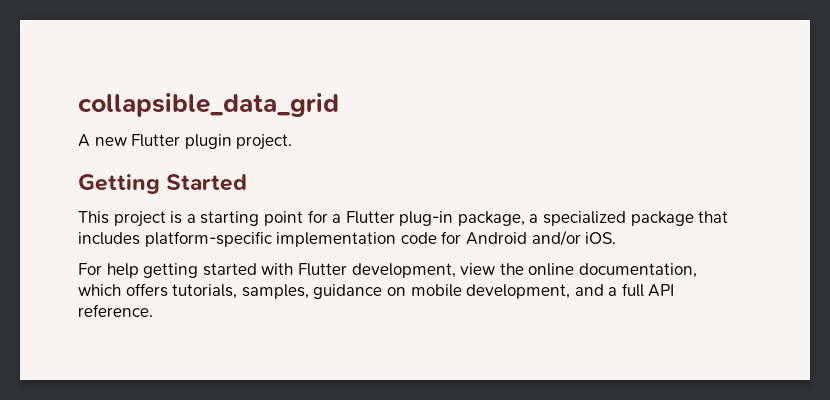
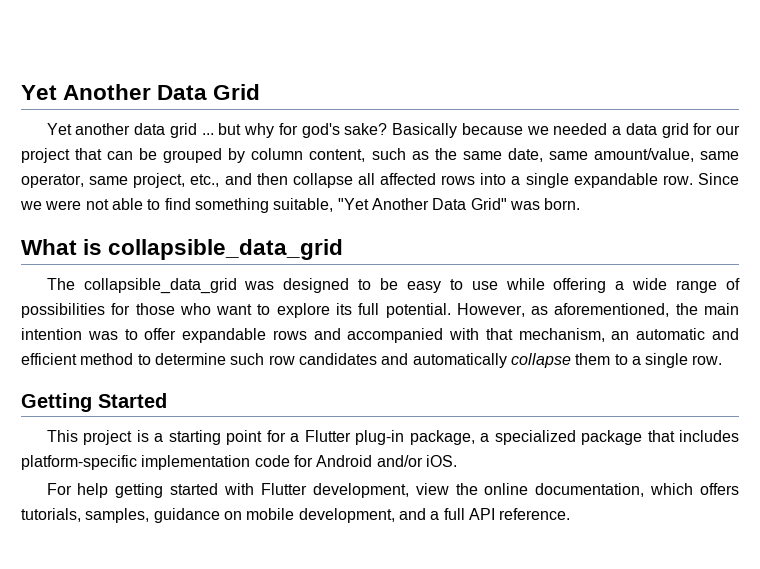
[78,93,339,117] [78,134,293,150] collapsible_data_grid // A new Flutter plugin project. -> [21,84,261,100] [46,123,741,138] [21,148,740,163] [21,173,739,188] [20,198,581,213] [21,239,344,260] [46,278,741,294] [21,303,740,318] [21,328,739,343] [21,353,723,368] Yet Another Data Grid // Yet another data grid ... but why for god's sake? Basically because we needed a data grid for our project that can be grouped by column content, such as the same date, same amount/value, same operator, same project, etc., and then collapse all affected rows into a single expandable row. Since we were not able to find something suitable, "Yet Another Data Grid" was born. // What is collapsible_data_grid // The collapsible_data_grid was designed to be easy to use while offering a wide range of possibilities for those who want to explore its full potential. However, as aforementioned, the main intention was to offer expandable rows and accompanied with that mechanism, an automatic and efficient method to determine such row candidates and automatically collapse them to a single row.

